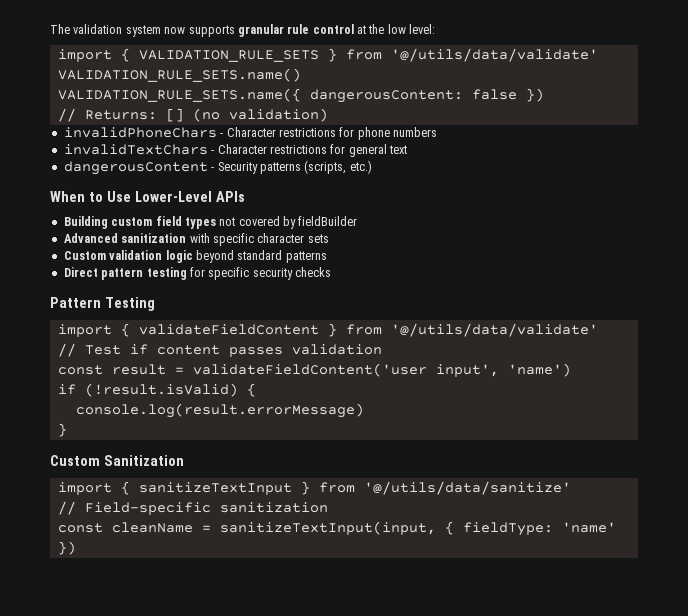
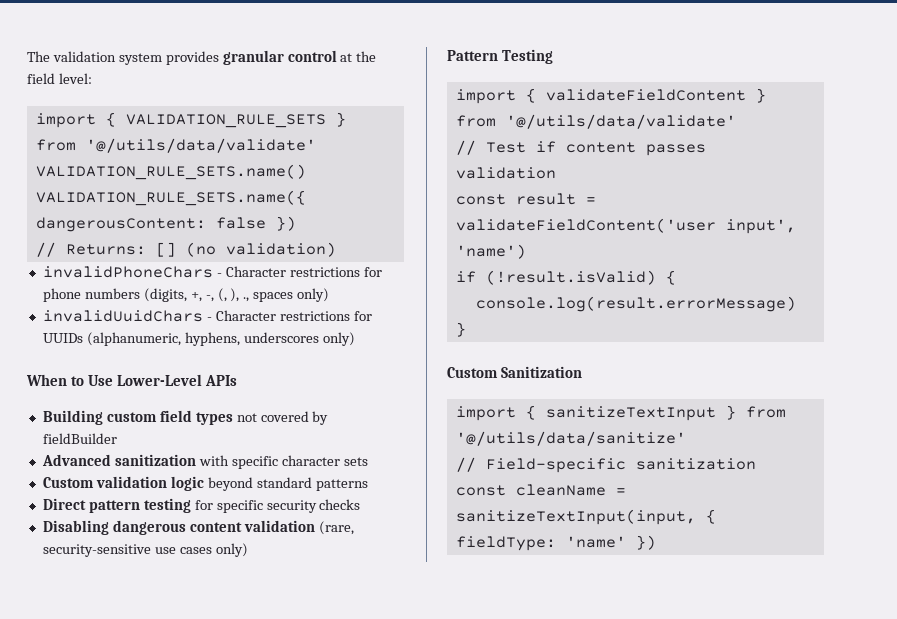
[164,24,310,37] now supports granular rule -> [165,50,284,65] provides granular
[387,24,406,34] low -> [27,73,55,84] field
[63,144,407,157] [63,160,372,175] // invalidTextChars - Character restrictions for general text // dangerousContent - Security patterns (scripts, etc.) -> [143,288,330,302] [42,310,372,322] [42,332,355,346] (digits, +, -, (, ), ., spaces only) // invalidUuidChars - Character restrictions for UUIDs (alphanumeric, hyphens, underscores only)
(331, 272) none -> [42,520,354,535] [42,543,248,557] // Disabling dangerous content validation (rare, security-sensitive use cases only)

